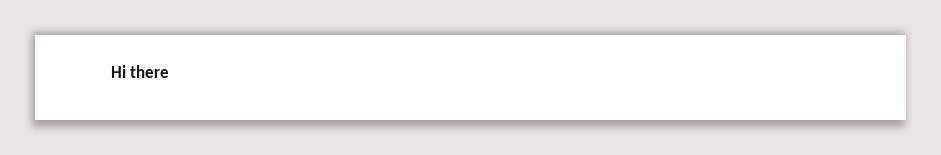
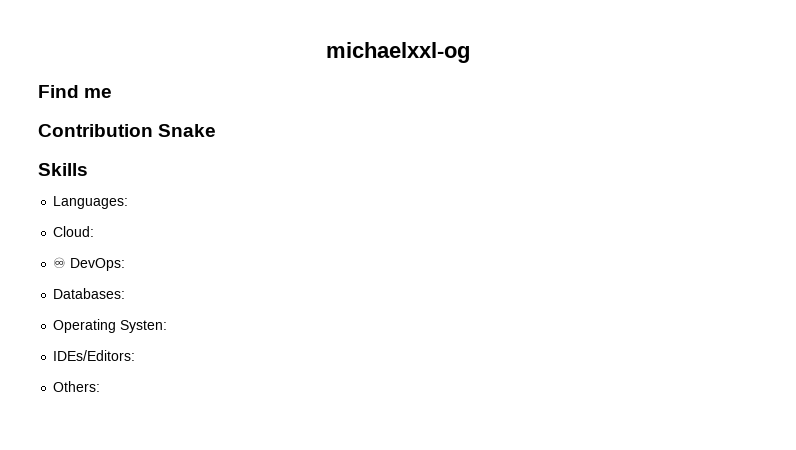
[111,65,170,78] Hi there -> [326,42,470,63] [38,85,113,98] [38,124,217,137] [38,163,88,176] [53,196,129,209] [53,226,95,237] [53,257,126,271] [53,288,126,299] [53,319,168,333] [53,350,136,361] [53,381,101,392] michaelxxl-og // Find me // Contribution Snake // Skills // Languages: // Cloud: // ♾ DevOps: // Databases: // Operating Systen: // IDEs/Editors: // Others:

